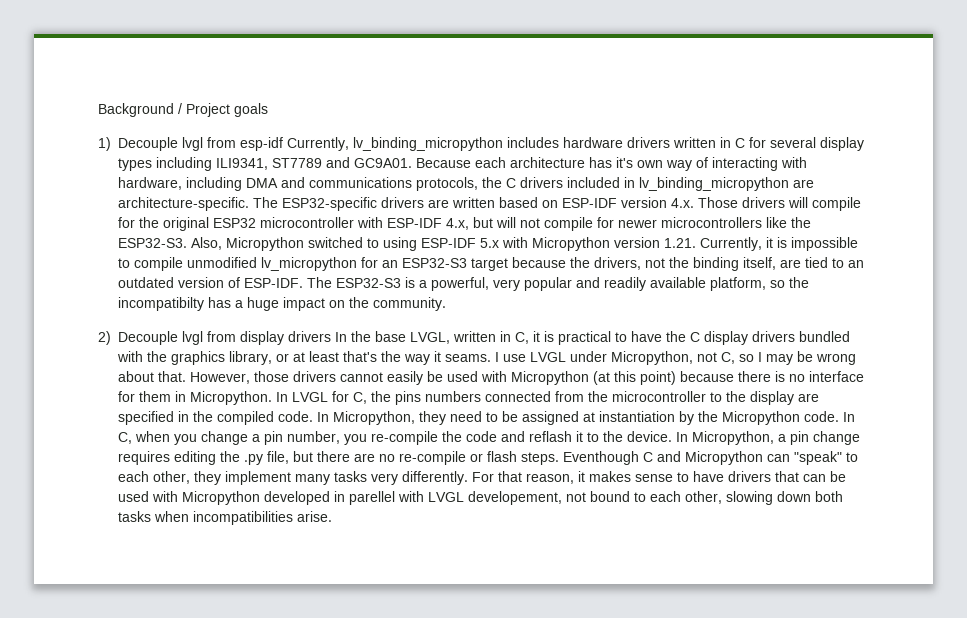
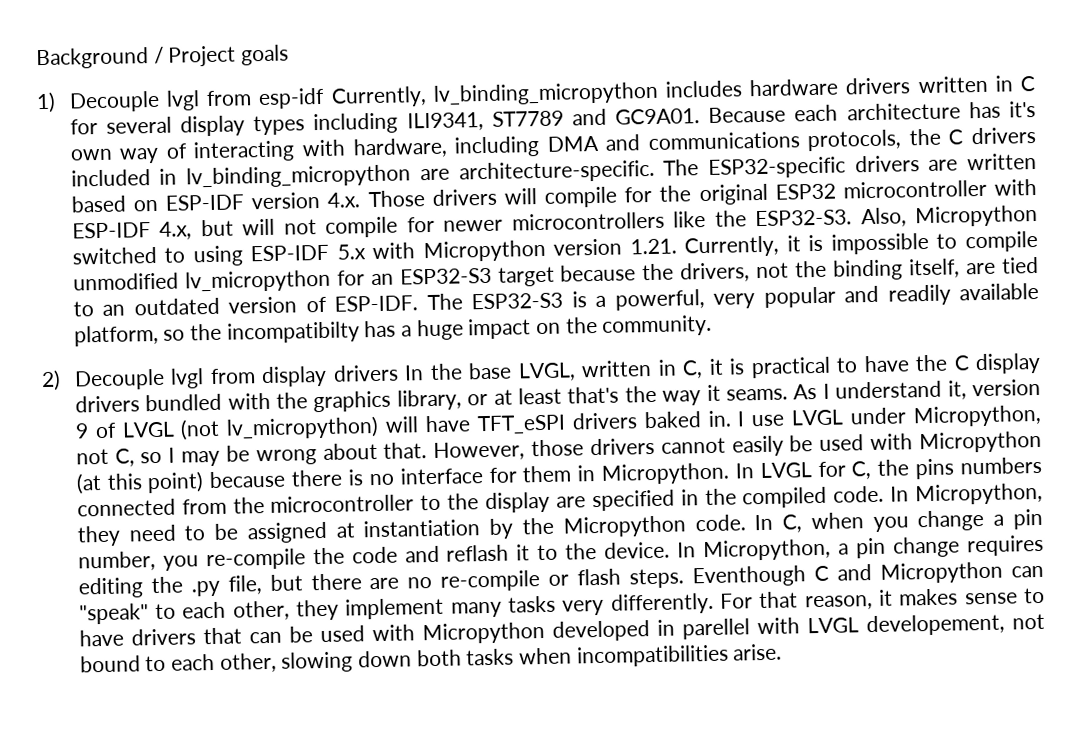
(492, 358) none -> [793,378,1041,400] [74,410,732,441] As I understand it, version 9 of LVGL (not lv_micropython) will have TFT_eSPI drivers baked in.

